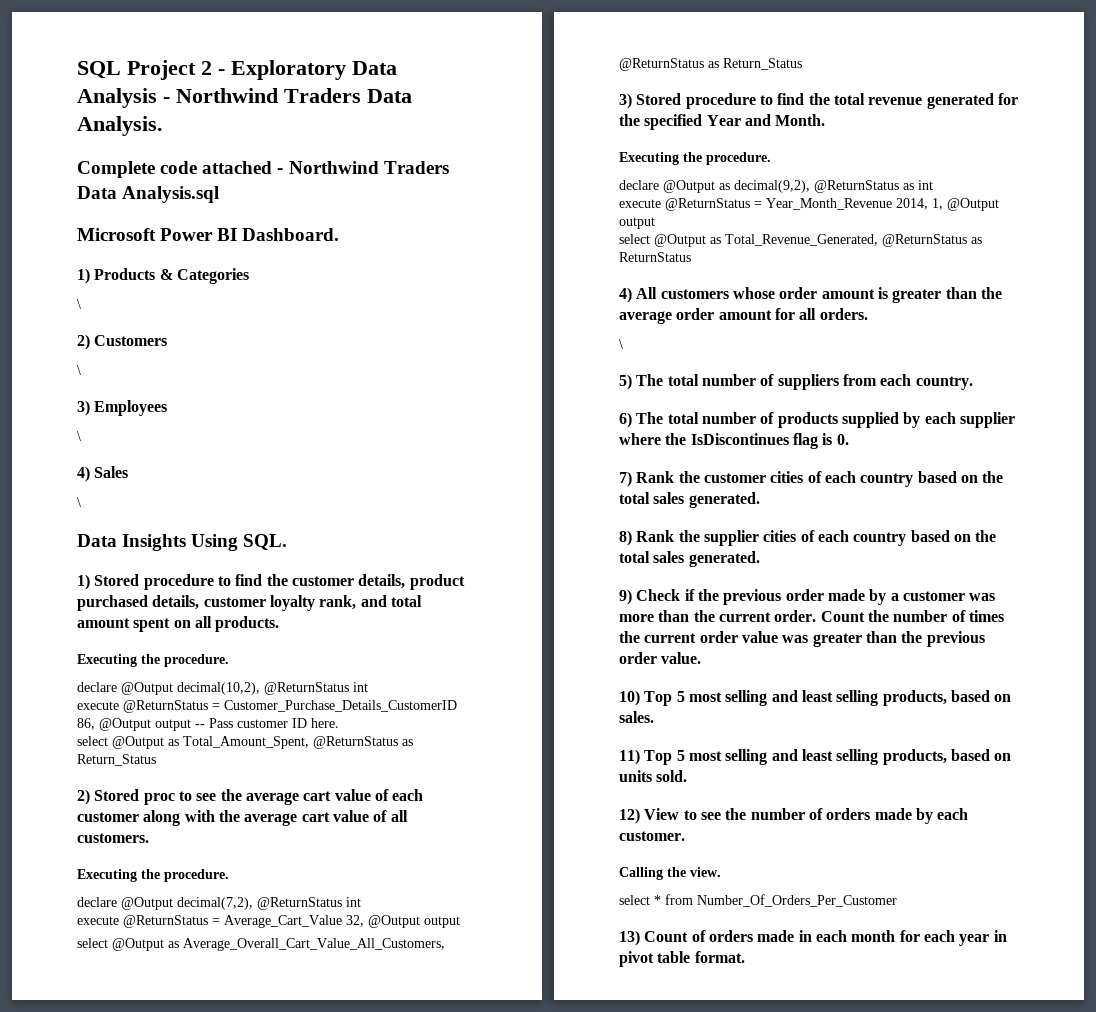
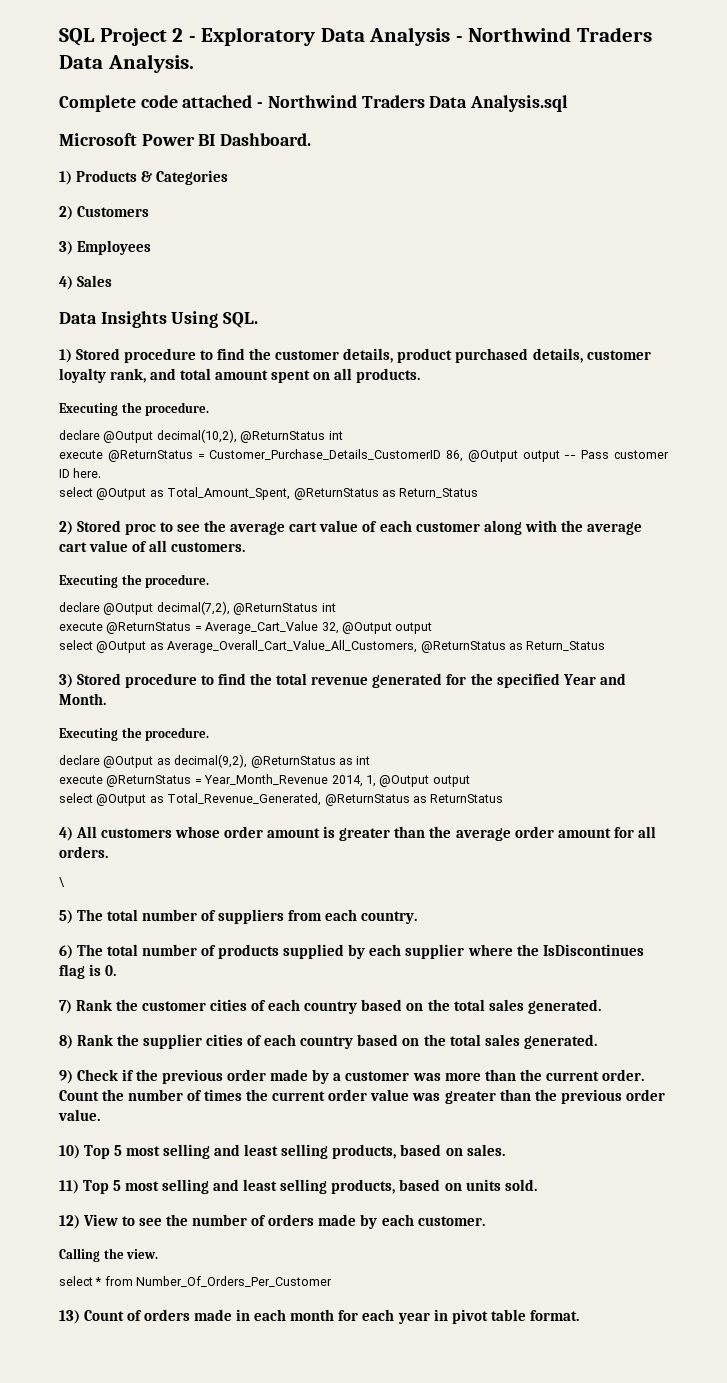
[77,299,81,309] // \ -> (229, 177) none
[77,365,81,375] // \ -> (150, 211) none
[77,431,81,441] // \ -> (152, 247) none
[77,497,81,507] // \ -> (113, 281) none

